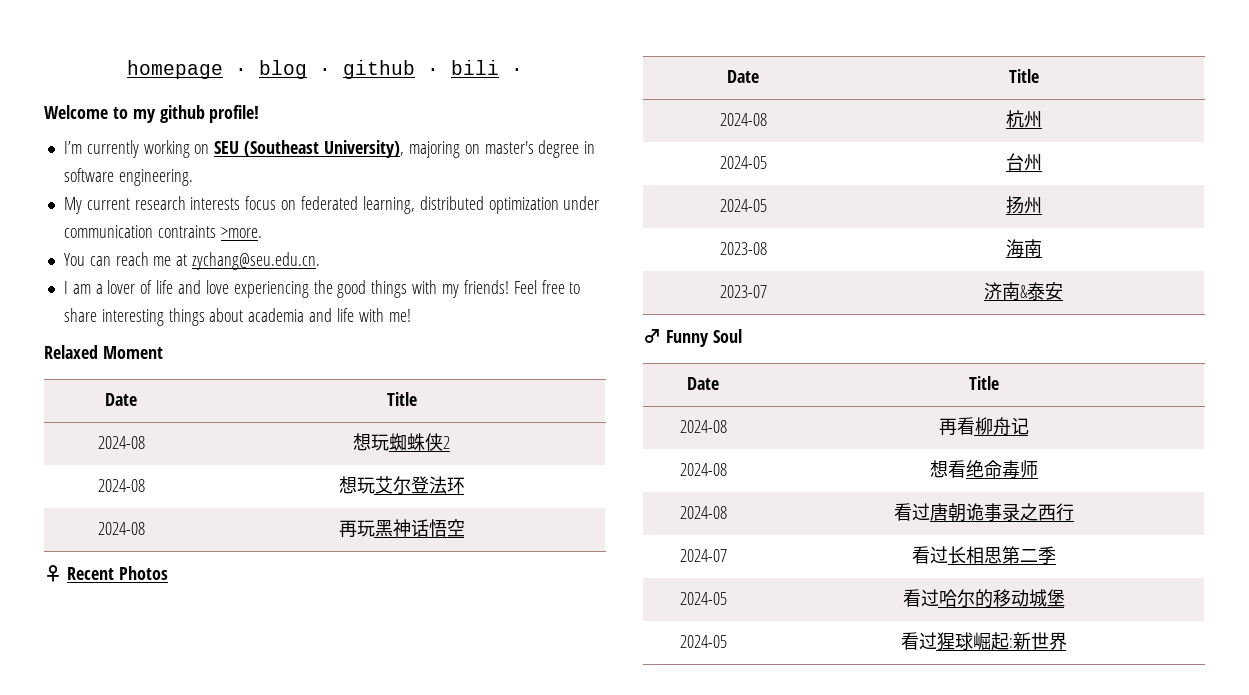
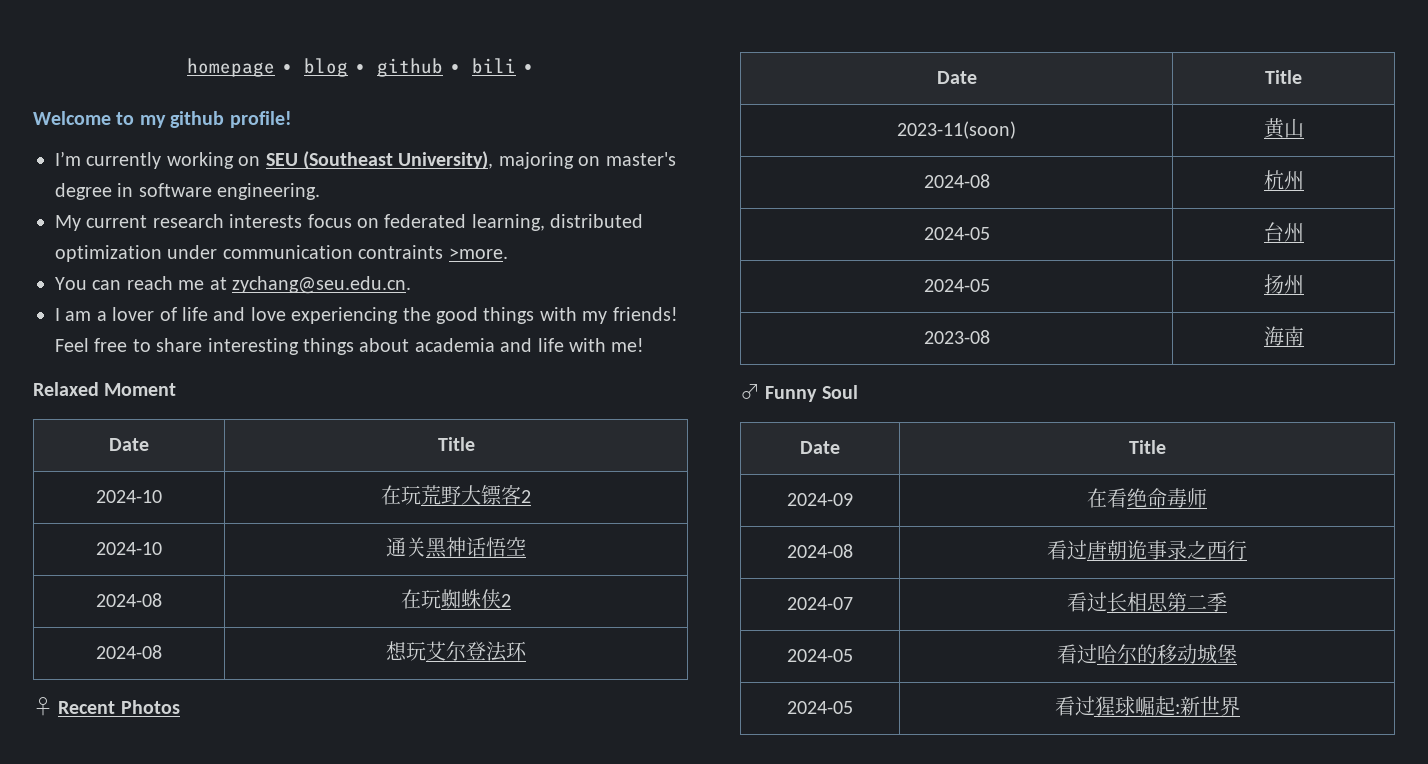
[97,436,145,449] [353,433,371,451] // 2024-08 | 想 -> [96,490,162,503] [381,485,531,505] [96,542,162,555] [386,537,526,558] [96,593,162,607] [401,589,421,609] // 2024-10 | 在玩荒野大镖客2 // 2024-10 | 通关黑神话悟空 // 2024-08 | 在
[97,522,145,535] [338,519,465,538] // 2024-08 | 再玩黑神话悟空 -> (527, 651) none
(1039, 76) none -> [897,121,1016,139] [1263,118,1304,139] // 2023-11(soon) | 黄山
[719,285,767,298] [984,282,1063,300] // 2023-07 | 济南&泰安 -> (1304, 336) none
[679,420,727,433] [938,417,1029,436] [679,463,727,476] [929,460,948,478] 2024-08 | 再看柳舟记 // 2024-08 | 想 -> [787,493,853,506] [1087,488,1107,508] 2024-09 | 在

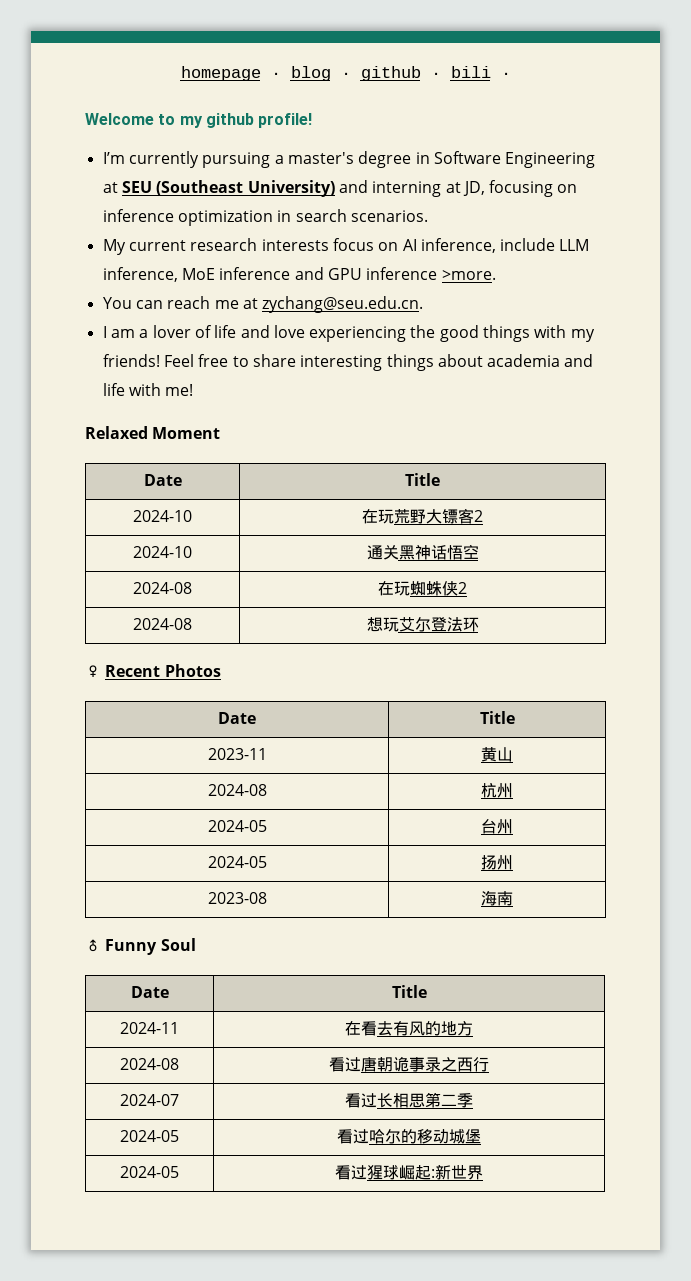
[166,151,676,170] [55,183,321,200] working on SEU (Southeast University), majoring on master's degree in software engineering. -> [202,151,596,168] [102,180,578,197] [102,209,428,226] pursuing a master's degree in Software Engineering at SEU (Southeast University) and interning at JD, focusing on inference optimization in search scenarios.
[384,214,644,231] [55,245,444,262] federated learning, distributed optimization under communication contraints -> [402,238,590,253] [102,267,438,282] AI inference, include LLM inference, MoE inference and GPU inference
[897,121,1016,139] 2023-11(soon) -> [207,748,267,760] 2023-11
[787,493,853,506] 2024-09 -> [120,1022,179,1034] 2024-11
[1127,488,1207,508] 绝命毒师 -> [377,1021,473,1036] 去有风的地方

